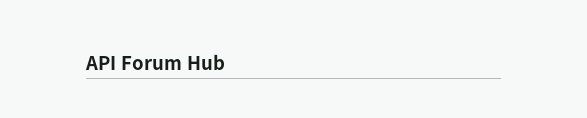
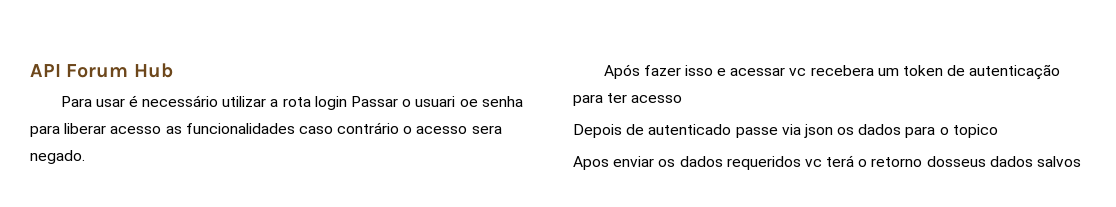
(225, 62) none -> [60,95,523,110] [30,122,502,137] [30,150,85,164] [603,64,1061,80] [573,93,683,106] [573,124,998,138] [573,155,1082,170] // Para usar é necessário utilizar a rota login Passar o usuari oe senha para liberar acesso as funcionalidades caso contrário o acesso sera negado. // Após fazer isso e acessar vc recebera um token de autenticação para ter acesso // Depois de autenticado passe via json os dados para o topico // Apos enviar os dados requeridos vc terá o retorno dosseus dados salvos

